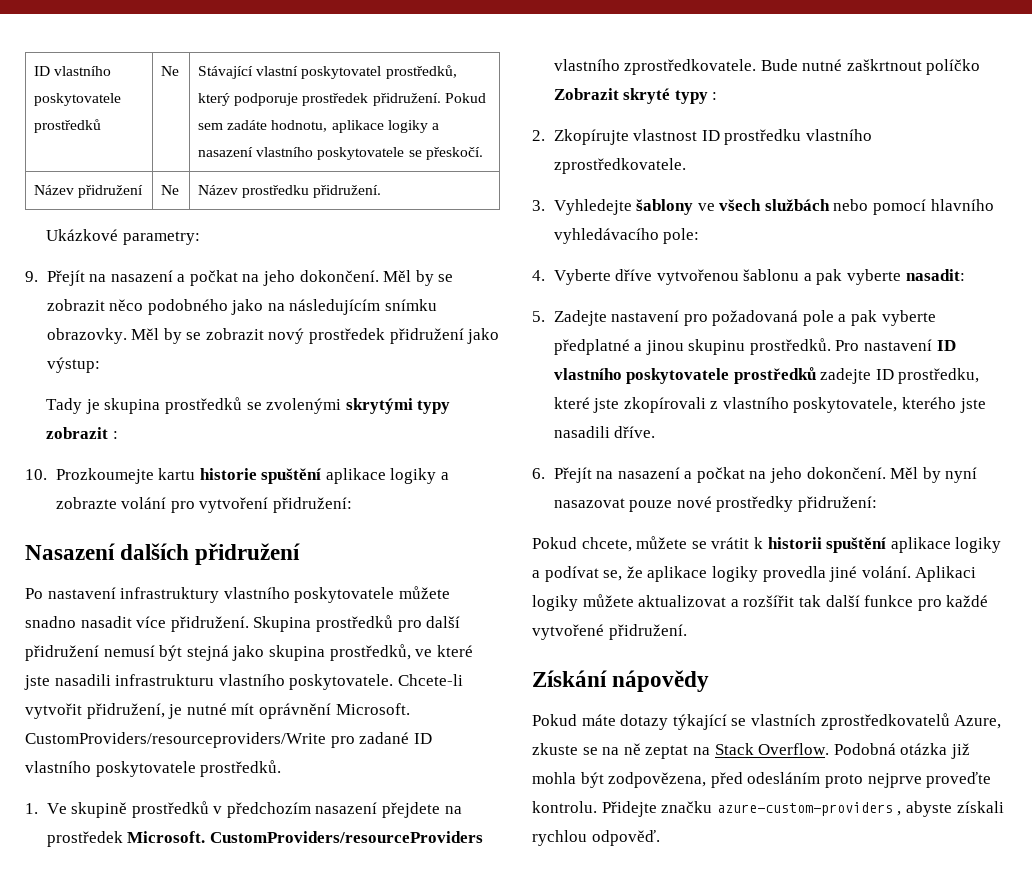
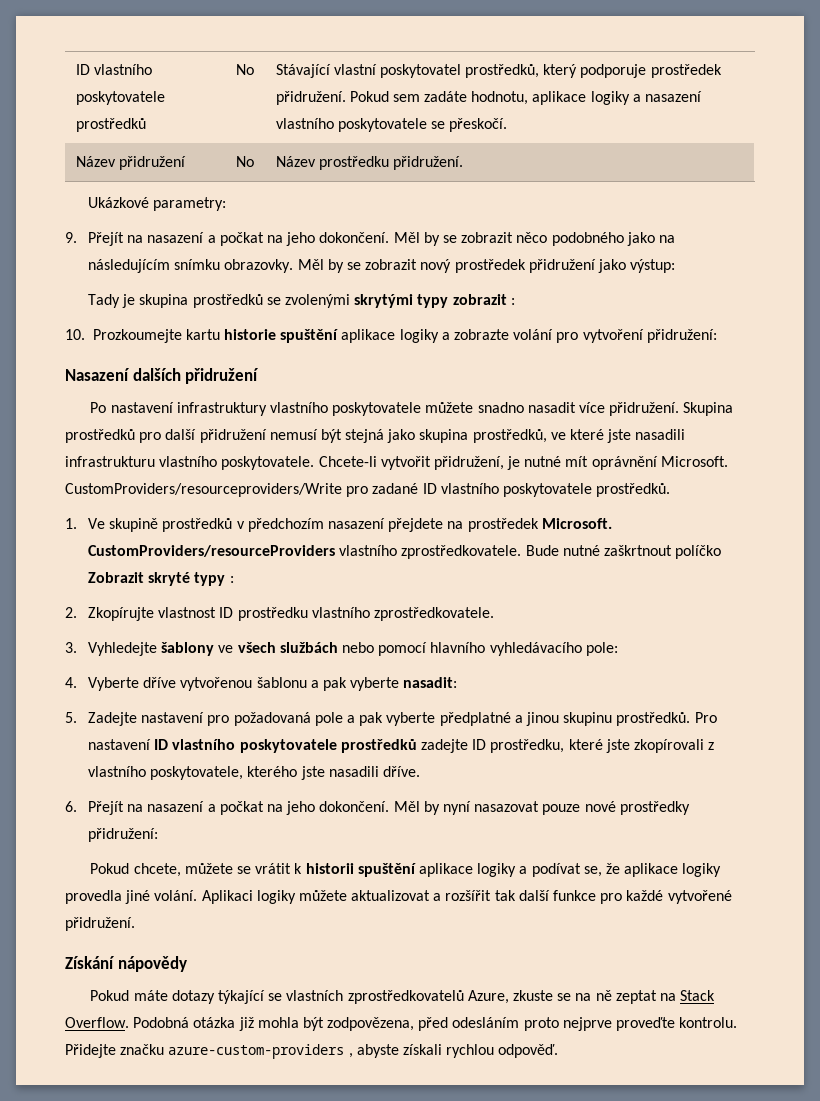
[161,66,180,76] Ne -> [235,64,254,75] No
[161,185,180,195] Ne -> [235,156,254,167] No

